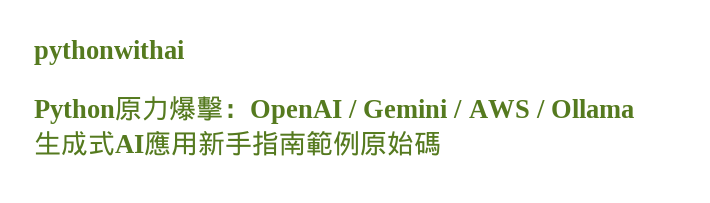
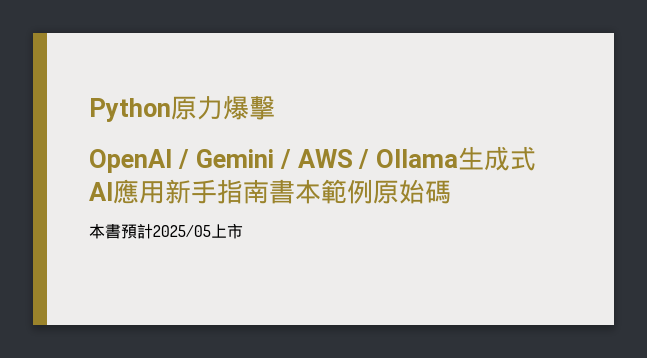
[34,40,184,65] pythonwithai // -> (89, 110) none
[223,104,250,118] ： -> (275, 108) //
(306, 143) none -> [269,179,321,204] 書本
(441, 144) none -> [89,223,243,239] // 本書預計2025/05上市

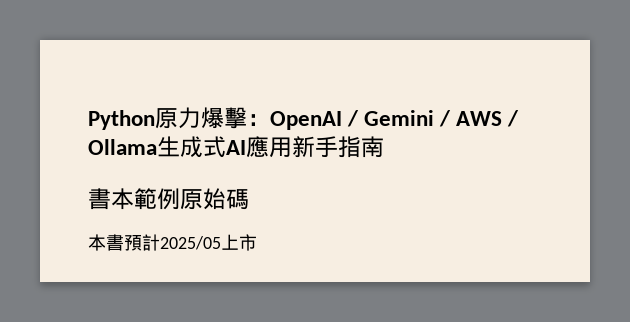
(275, 108) // -> [247,114,270,126] ：
(269, 191) none -> (384, 147) //

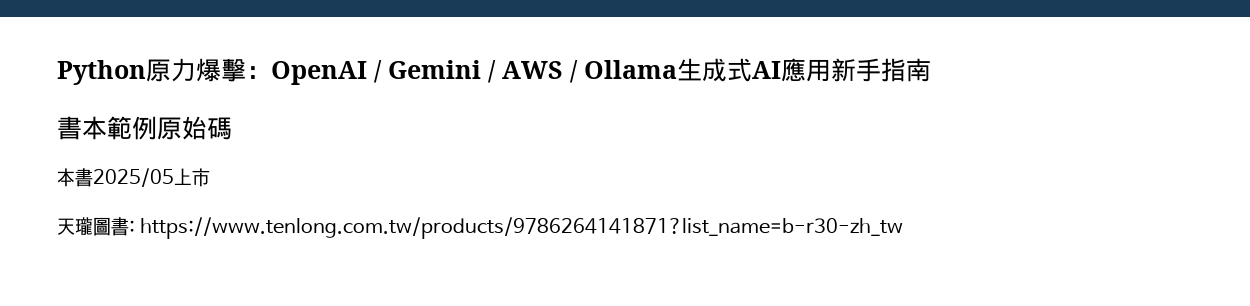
[124,234,160,251] 預計 -> (93, 177) none
(257, 242) none -> [57,217,904,239] // 天瓏圖書: https://www.tenlong.com.tw/products/9786264141871?list_name=b-r30-zh_tw

